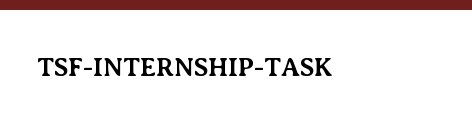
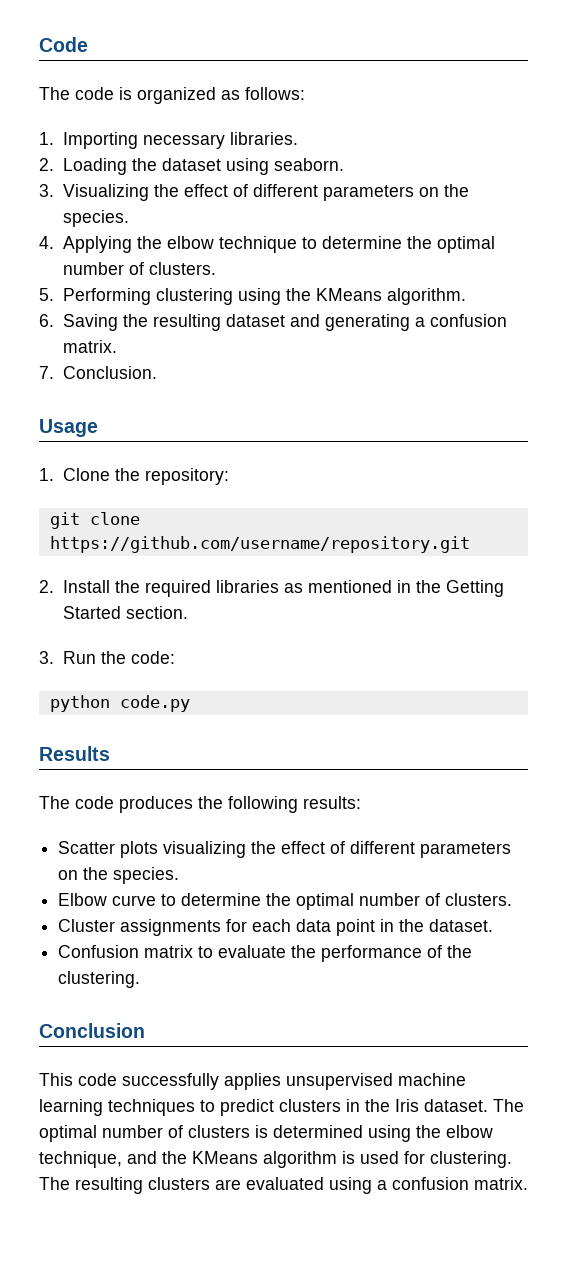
[37,58,333,76] TSF-INTERNSHIP-TASK -> [39,37,88,52] [39,87,305,104] [39,132,298,149] [39,158,344,175] [39,184,469,201] [62,210,129,227] [39,236,495,253] [62,262,216,275] [39,288,466,305] [39,314,507,331] [62,340,117,353] [39,366,157,379] [39,419,98,437] [39,468,229,485] [49,512,140,529] [49,536,470,553] [39,580,504,597] [62,606,188,619] [39,651,175,664] [49,695,190,712] [39,746,110,761] [39,796,361,813] [58,841,512,858] [58,867,180,884] [58,893,513,910] [58,919,494,936] [58,945,473,962] [58,971,141,988] [39,1023,145,1038] [39,1073,466,1090] [39,1099,524,1116] [39,1125,493,1142] [39,1151,512,1168] [39,1177,528,1194] Code // The code is organized as follows: // 1. Importing necessary libraries. // 2. Loading the dataset using seaborn. // 3. Visualizing the effect of different parameters on the species. // 4. Applying the elbow technique to determine the optimal number of clusters. // 5. Performing clustering using the KMeans algorithm. // 6. Saving the resulting dataset and generating a confusion matrix. // 7. Conclusion. // Usage // 1. Clone the repository: // git clone https://github.com/username/repository.git // 2. Install the required libraries as mentioned in the Getting Started section. // 3. Run the code: // python code.py // Results // The code produces the following results: // Scatter plots visualizing the effect of different parameters on the species. // Elbow curve to determine the optimal number of clusters. // Cluster assignments for each data point in the dataset. // Confusion matrix to evaluate the performance of the clustering. // Conclusion // This code successfully applies unsupervised machine learning techniques to predict clusters in the Iris dataset. The optimal number of clusters is determined using the elbow technique, and the KMeans algorithm is used for clustering. The resulting clusters are evaluated using a confusion matrix.

